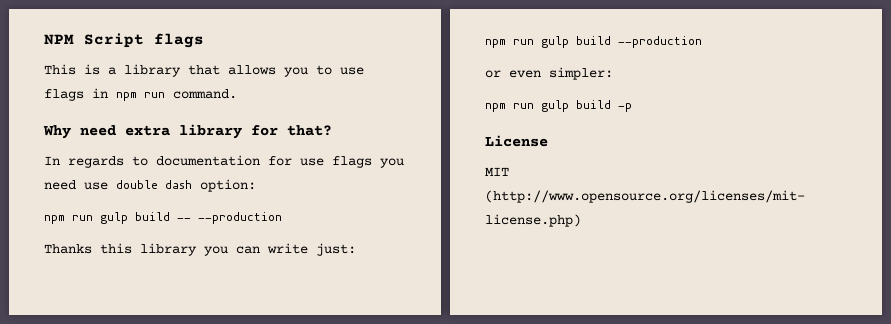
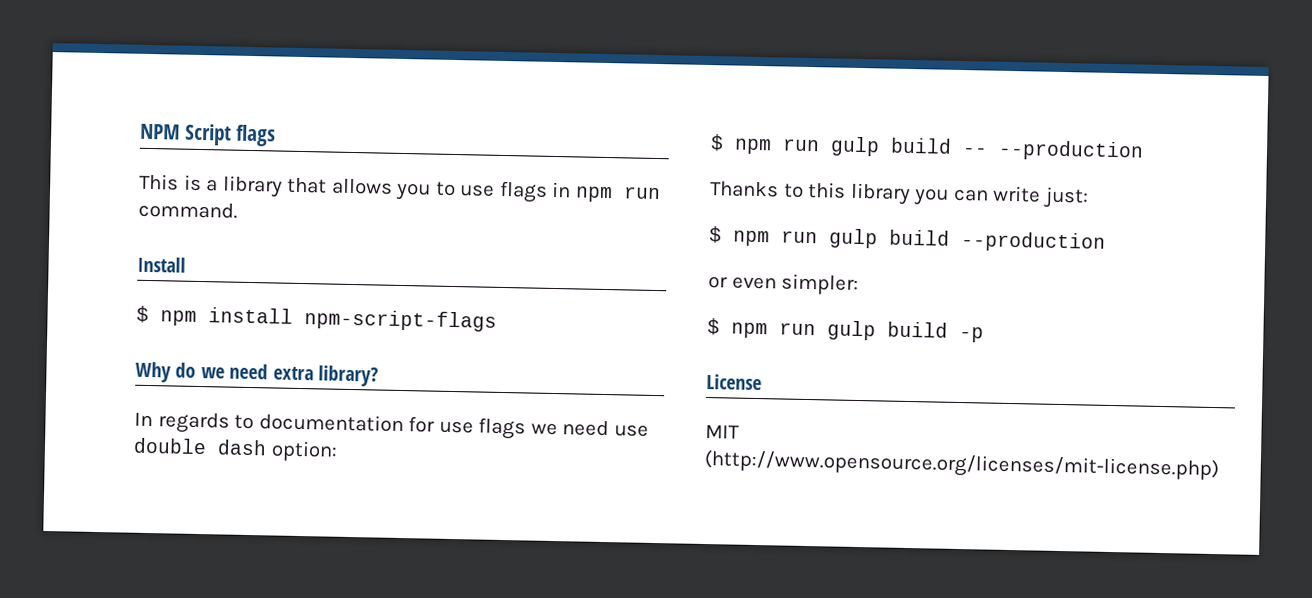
[43,124,332,139] Why need extra library for that? -> [137,256,186,273] [136,305,497,332] [135,361,379,387] Install // $ npm install npm-script-flags // Why do we need extra library?
[380,158,404,168] you -> [530,422,558,436] we
(256, 185) none -> [710,134,724,152] $
(92, 249) none -> [783,183,804,198] to
(356, 249) none -> [709,226,722,244] $
(613, 73) none -> [707,318,720,336] $

